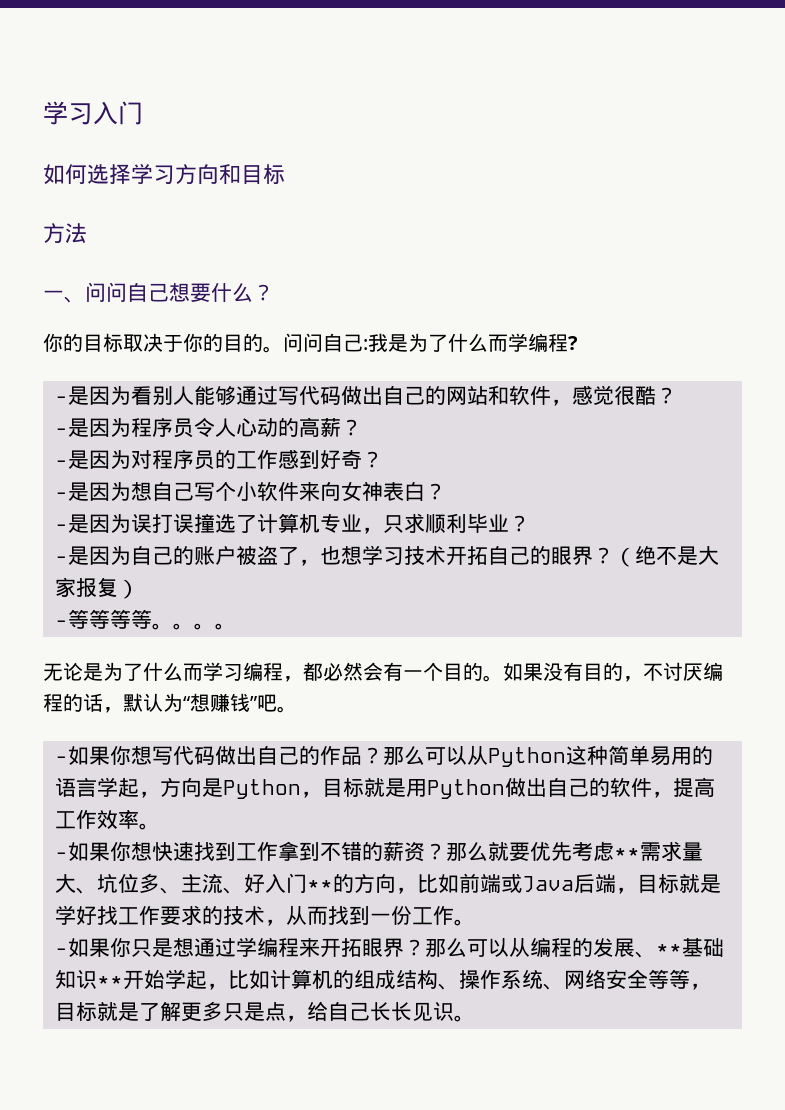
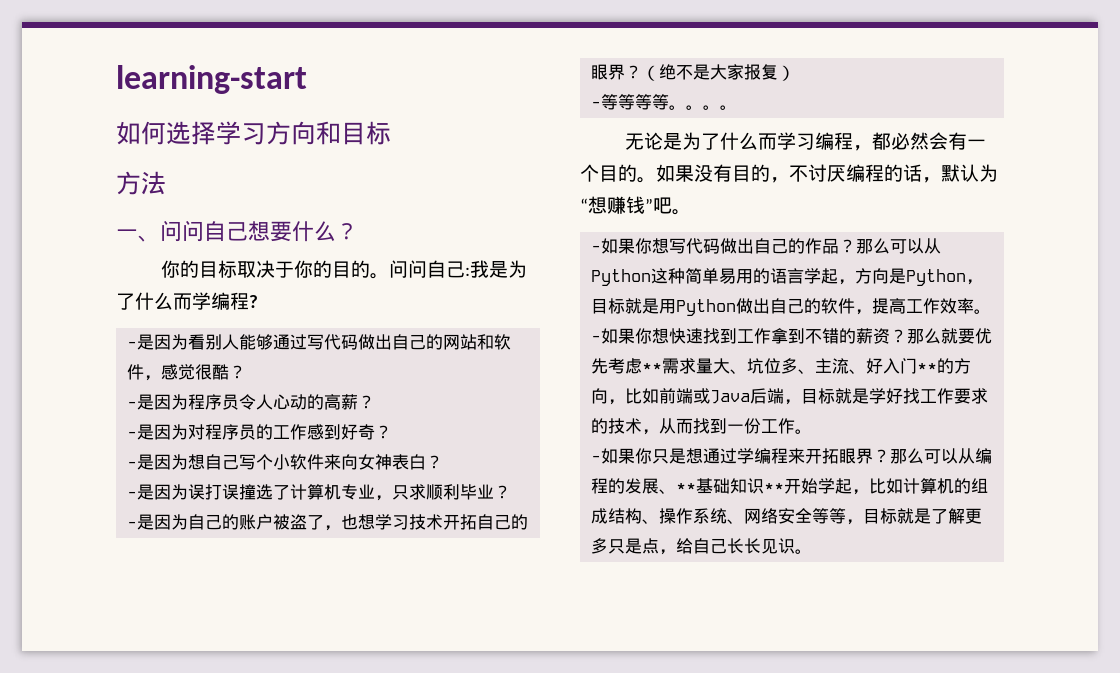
[43,101,143,125] 学习入门 -> [116,65,307,94] learning-start

